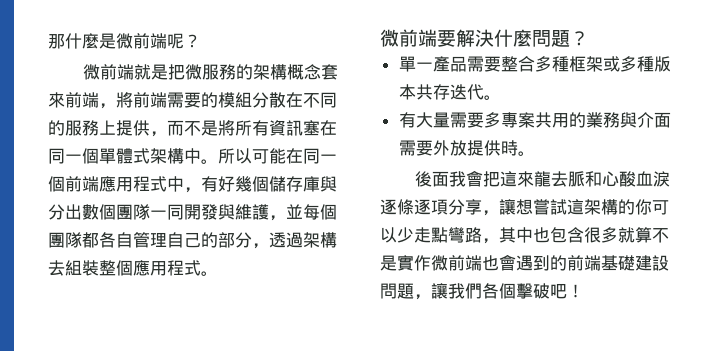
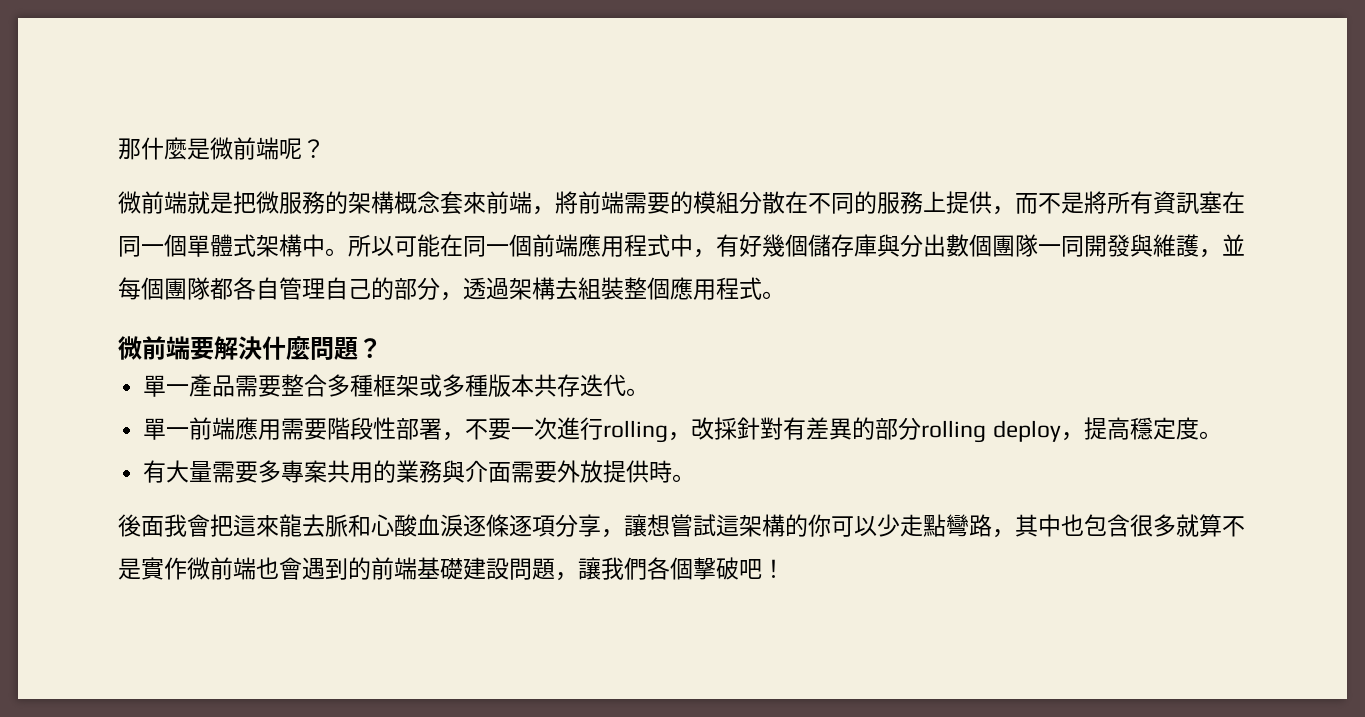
(501, 97) none -> [143,417,1222,443] // 單一前端應用需要階段性部署，不要一次進行rolling，改採針對有差異的部分rolling deploy，提高穩定度。

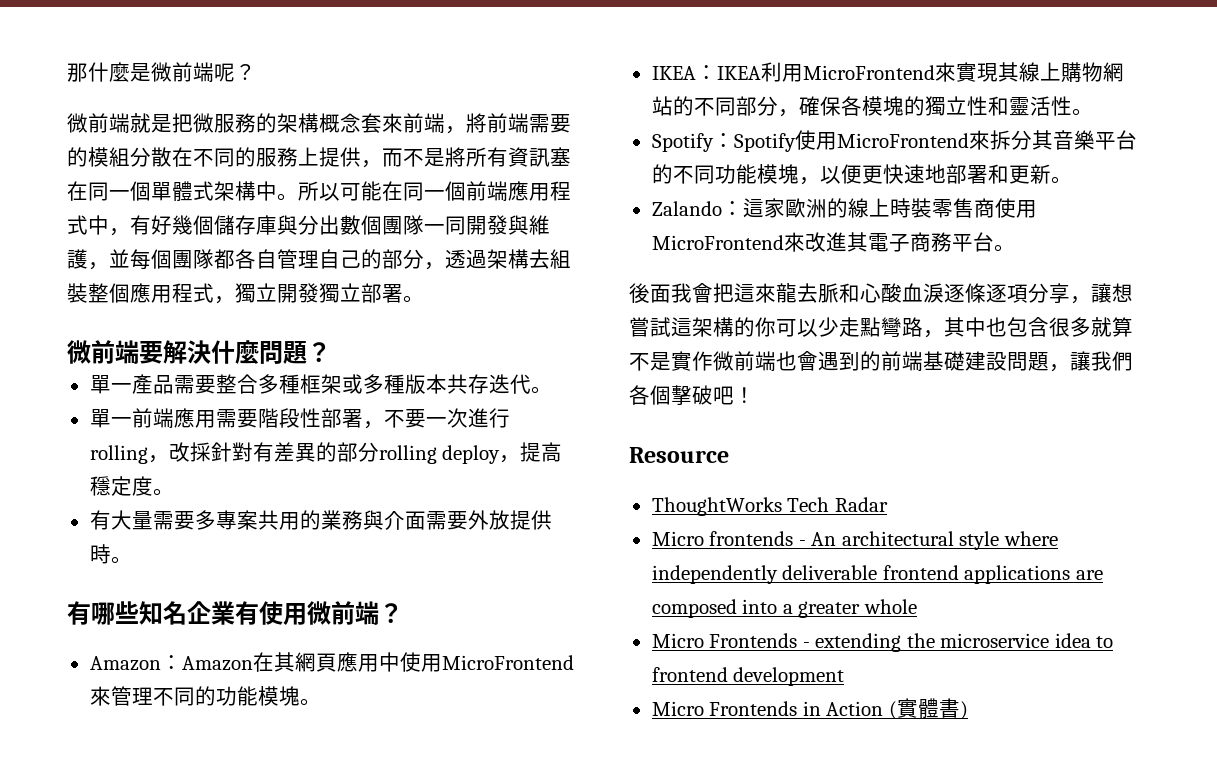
(762, 288) none -> [214,283,403,304] ，獨立開發獨立部署
(696, 478) none -> [67,601,403,625] [89,652,574,672] [89,686,321,706] [651,62,1124,83] [651,96,1093,117] [651,130,1137,152] [651,164,1072,185] [651,198,1037,218] [651,232,1015,252] // 有哪些知名企業有使用微前端？ // Amazon：Amazon在其網頁應用中使用MicroFrontend來管理不同的功能模塊。 // IKEA：IKEA利用MicroFrontend來實現其線上購物網站的不同部分，確保各模塊的獨立性和靈活性。 // Spotify：Spotify使用MicroFrontend來拆分其音樂平台的不同功能模塊，以便更快速地部署和更新。 // Zalando：這家歐洲的線上時裝零售商使用MicroFrontend來改進其電子商務平台。
(785, 568) none -> [629,447,729,463] [651,497,888,516] [651,531,1058,550] [651,565,1103,584] [651,599,917,618] [651,633,1114,652] [651,667,845,686] [651,698,968,720] // Resource // ThoughtWorks Tech Radar // Micro frontends - An architectural style where independently deliverable frontend applications are composed into a greater whole // Micro Frontends - extending the microservice idea to frontend development // Micro Frontends in Action (實體書)

